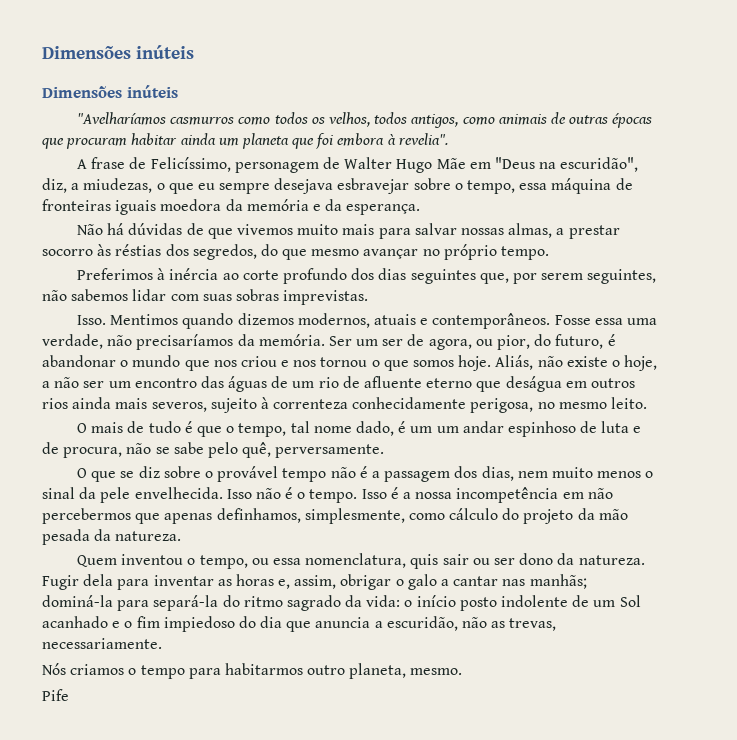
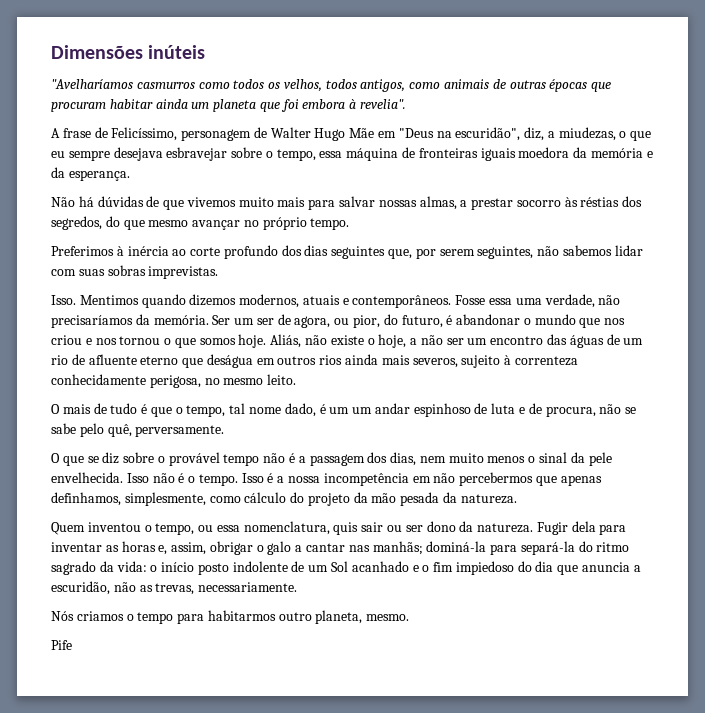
[42,45,195,59] [42,85,178,98] Dimensões inúteis // Dimensões inúteis -> [51,45,206,59] Dimensões inúteis

